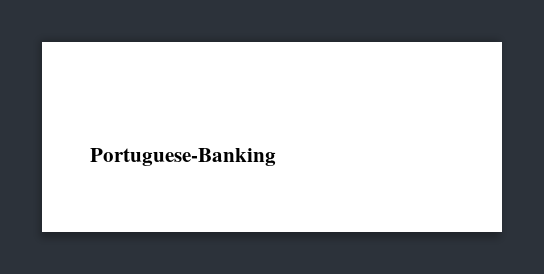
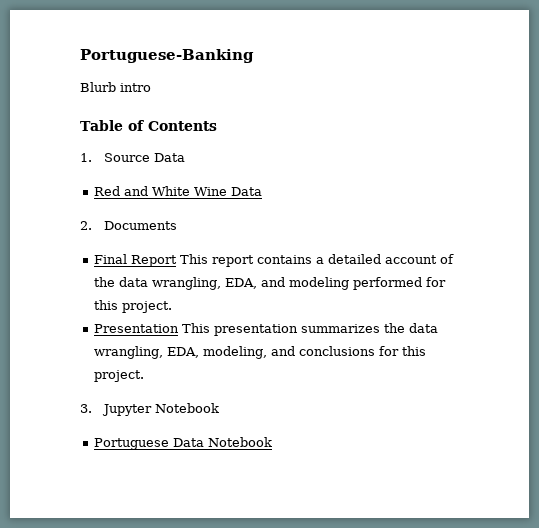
(276, 157) none -> [80,82,151,92] [80,120,217,131] [80,153,186,162] [94,186,263,196] [80,221,178,230] [94,254,455,267] [94,277,447,290] [94,300,173,313] [94,323,439,336] [94,346,427,359] [94,370,145,382] [80,403,220,416] [94,437,273,450] // Blurb intro // Table of Contents // 1. Source Data // Red and White Wine Data // 2. Documents // Final Report This report contains a detailed account of the data wrangling, EDA, and modeling performed for this project. // Presentation This presentation summarizes the data wrangling, EDA, modeling, and conclusions for this project. // 3. Jupyter Notebook // Portuguese Data Notebook

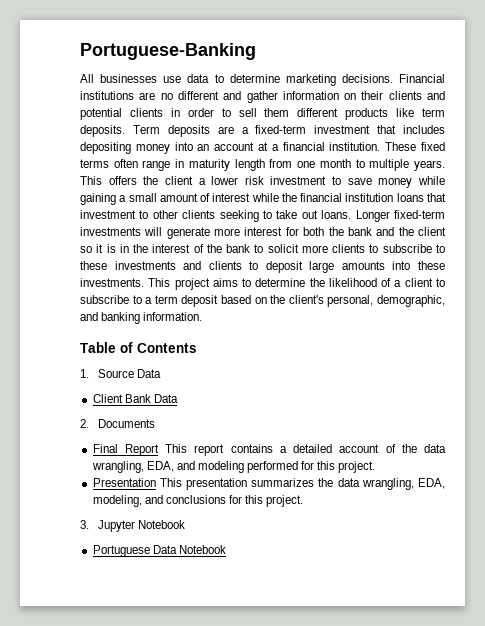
[80,82,151,92] Blurb intro -> [80,74,445,86] [80,91,446,103] [80,108,445,120] [80,125,445,137] [80,142,446,154] [80,159,445,171] [80,176,445,188] [80,193,446,205] [80,210,445,222] [80,227,447,239] [80,244,445,253] [80,261,445,273] [80,278,445,290] [80,295,445,307] [80,312,203,324] All businesses use data to determine marketing decisions. Financial institutions are no different and gather information on their clients and potential clients in order to sell them different products like term deposits. Term deposits are a fixed-term investment that includes depositing money into an account at a financial institution. These fixed terms often range in maturity length from one month to multiple years. This offers the client a lower risk investment to save money while gaining a small amount of interest while the financial institution loans that investment to other clients seeking to take out loans. Longer fixed-term investments will generate more interest for both the bank and the client so it is in the interest of the bank to solicit more clients to subscribe to these investments and clients to deposit large amounts into these investments. This project aims to determine the likelihood of a client to subscribe to a term deposit based on the client's personal, demographic, and banking information.
[94,186,228,196] Red and White Wine -> [92,394,151,403] Client Bank

